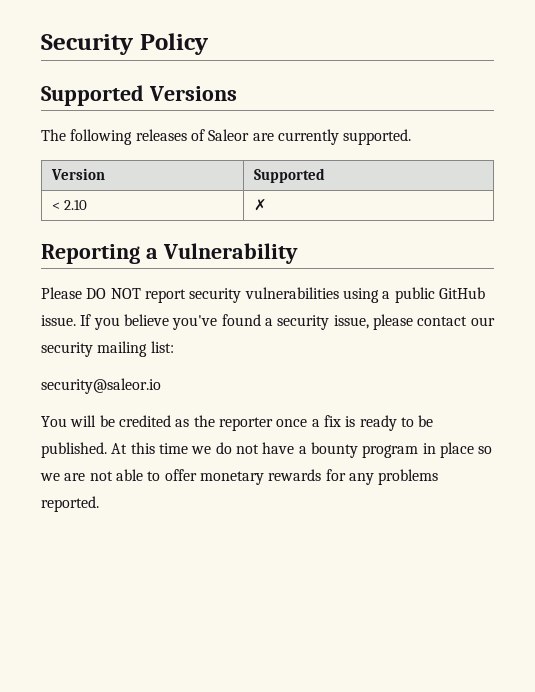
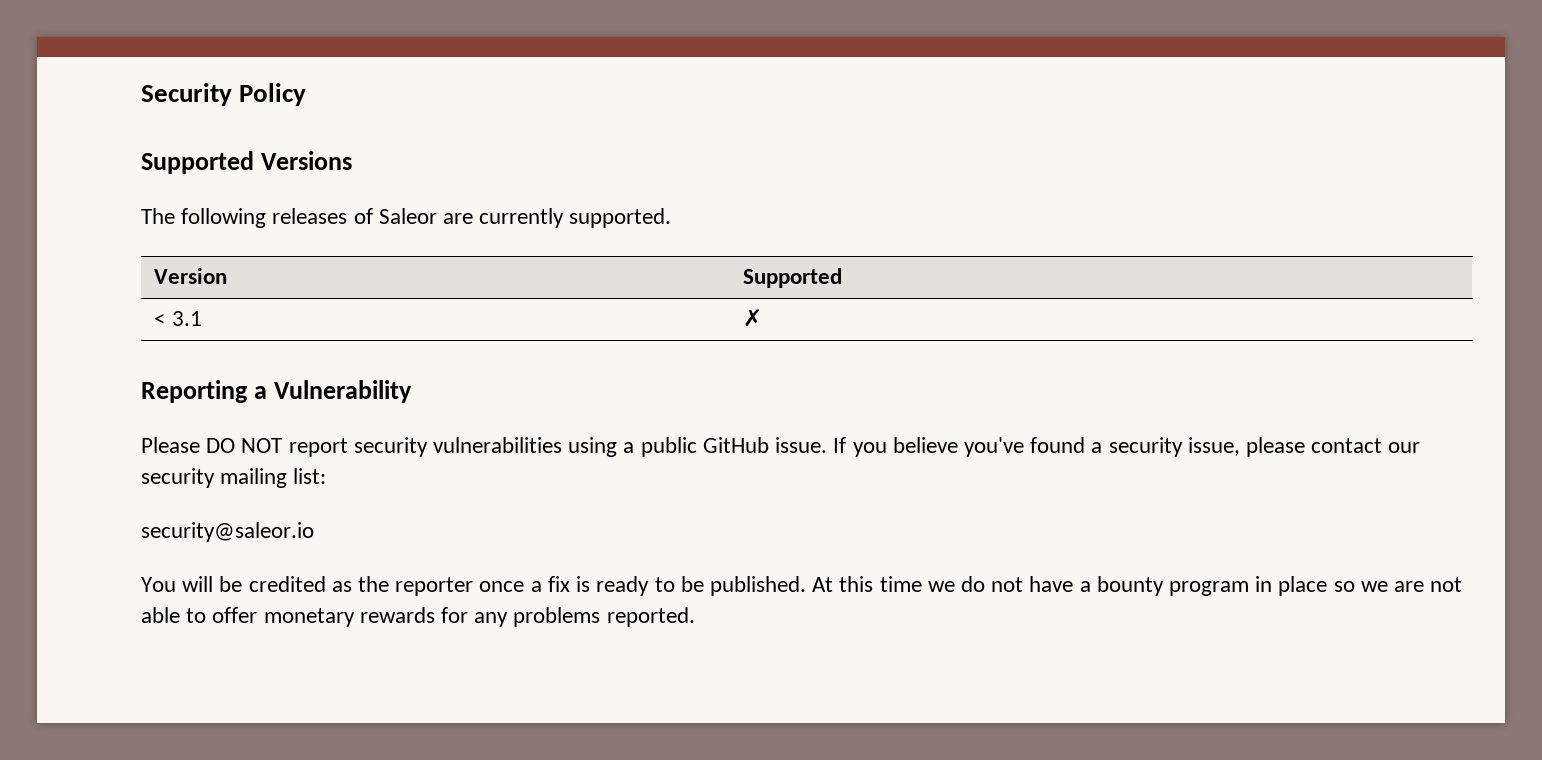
[64,200,88,210] 2.10 -> [171,311,202,326] 3.1

